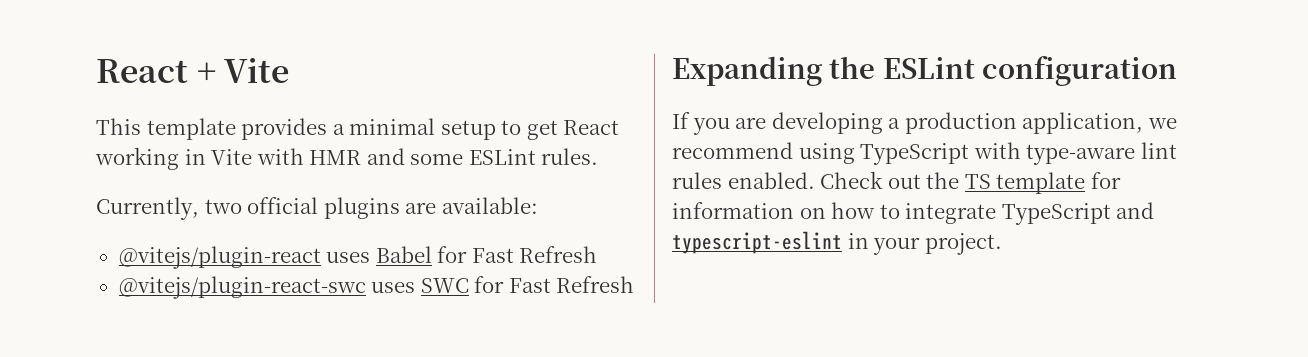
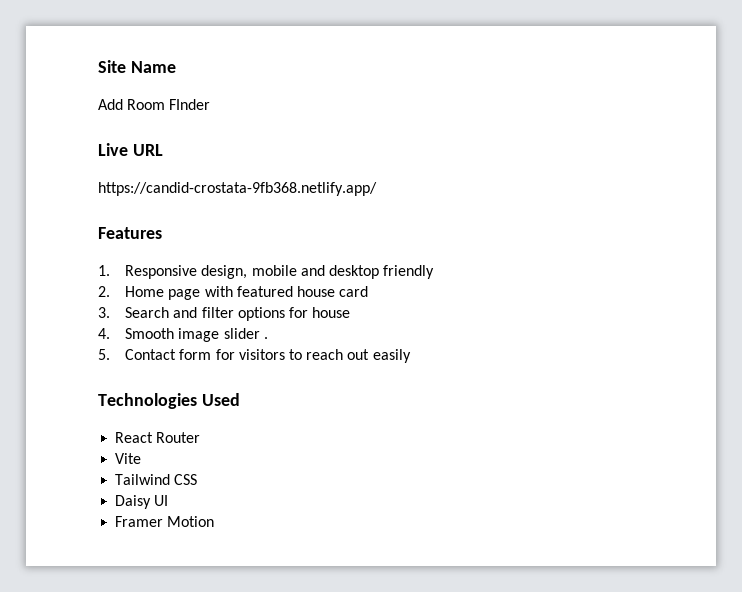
[96,58,290,83] [96,118,620,140] [95,147,599,170] [96,197,538,220] [118,246,598,269] [118,276,635,299] [672,56,1178,86] [672,112,1177,135] [672,142,1177,165] [672,171,1121,194] [672,202,1155,225] [672,231,1002,255] React + Vite // This template provides a minimal setup to get React working in Vite with HMR and some ESLint rules. // Currently, two official plugins are available: // @vitejs/plugin-react uses Babel for Fast Refresh // @vitejs/plugin-react-swc uses SWC for Fast Refresh // Expanding the ESLint configuration // If you are developing a production application, we recommend using TypeScript with type-aware lint rules enabled. Check out the TS template for information on how to integrate TypeScript and typescript-eslint in your project. -> [98,60,176,73] [98,99,211,110] [98,143,163,156] [98,182,377,196] [98,227,162,239] [98,265,435,279] [98,286,369,300] [98,307,351,321] [98,328,268,342] [98,349,411,363] [98,393,240,409] [115,432,201,443] [115,453,142,464] [115,474,198,485] [115,495,169,509] [115,516,215,527] Site Name // Add Room FInder // Live URL // https://candid-crostata-9fb368.netlify.app/ // Features // 1. Responsive design, mobile and desktop friendly // 2. Home page with featured house card // 3. Search and filter options for house // 4. Smooth image slider . // 5. Contact form for visitors to reach out easily // Technologies Used // React Router // Vite // Tailwind CSS // Daisy UI // Framer Motion

